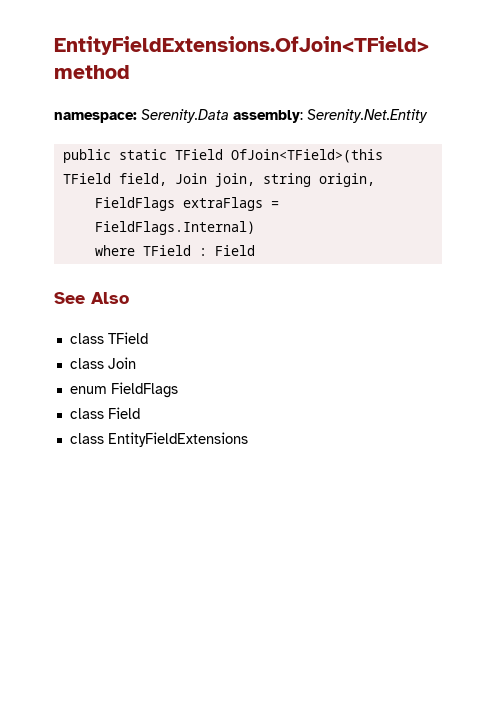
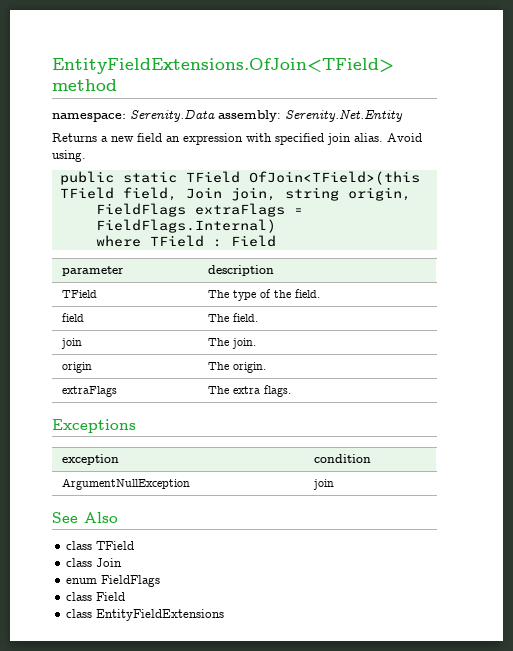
(428, 116) none -> [52,133,422,145] [52,150,86,162] // Returns a new field an expression with specified join alias. Avoid using.
(255, 250) none -> [61,266,124,276] [207,265,274,276] [61,290,97,298] [207,289,320,301] [61,313,84,322] [207,313,258,322] [60,338,82,349] [207,338,256,349] [61,362,92,373] [207,362,266,373] [61,386,117,397] [207,385,291,397] [52,419,136,433] [61,454,119,465] [313,454,371,463] [61,478,190,490] [312,479,334,490] // parameter | description // TField | The type of the field. // field | The field. // join | The join. // origin | The origin. // extraFlags | The extra flags. // Exceptions // exception | condition // ArgumentNullException | join

